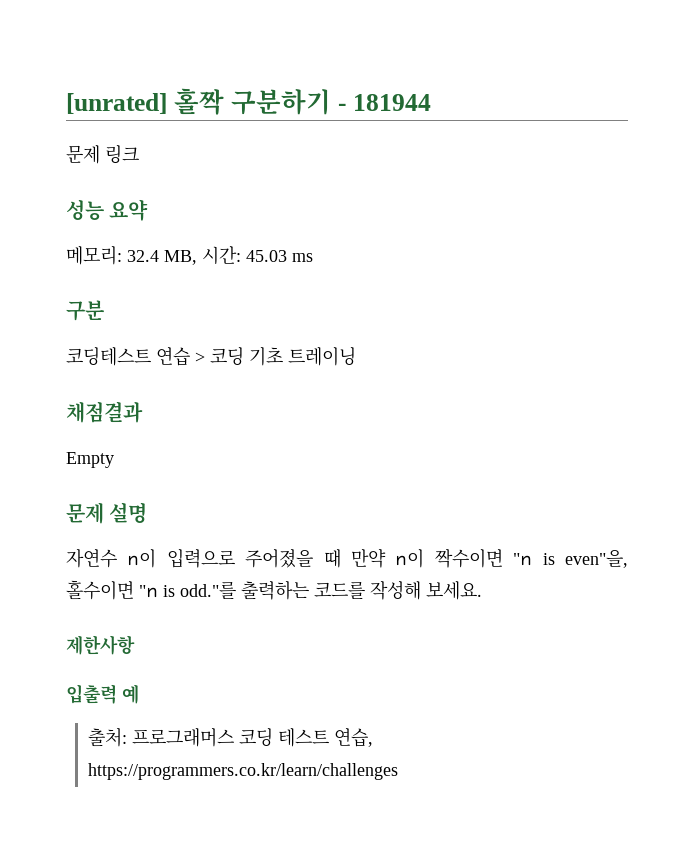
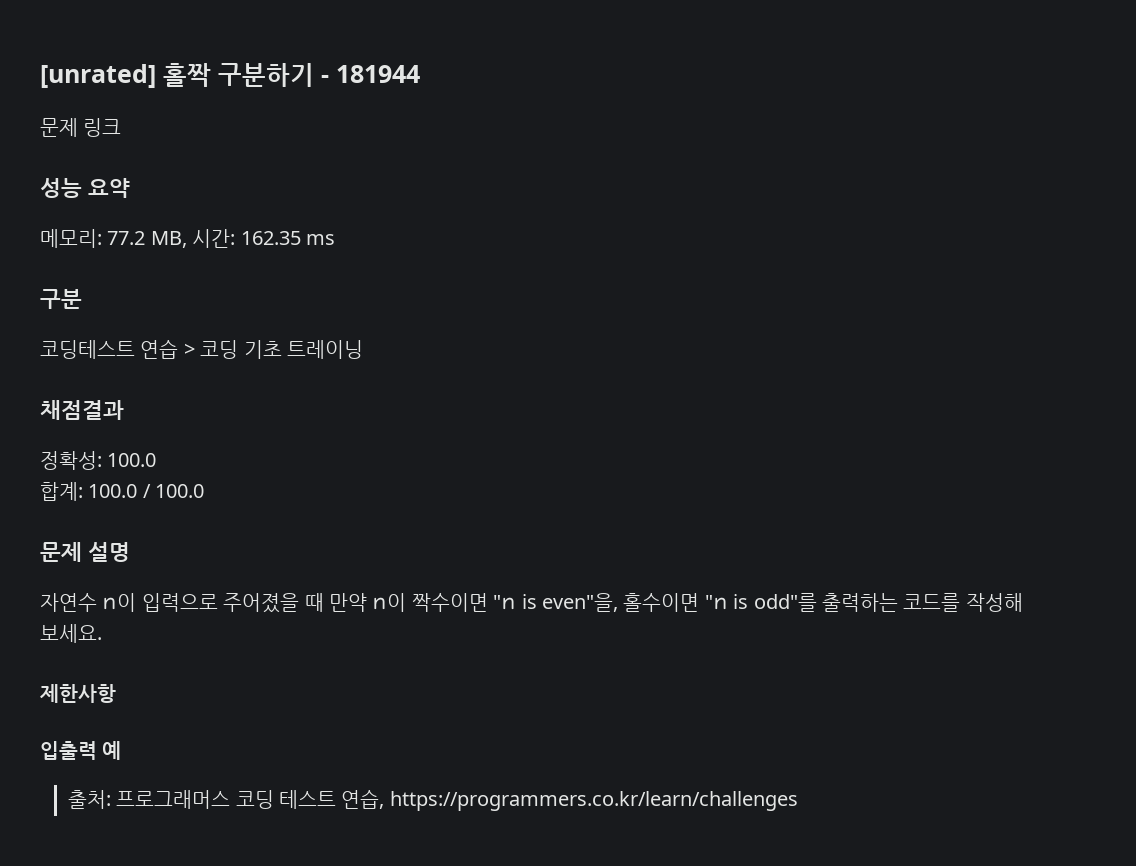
[127,250,159,262] 32.4 -> [107,231,146,245] 77.2
[246,250,287,262] 45.03 -> [240,231,301,245] 162.35
[66,452,114,468] Empty -> [40,451,157,470] [40,482,205,501] 정확성: 100.0 // 합계: 100.0 / 100.0
[180,581,236,599] odd."를 -> [753,593,817,612] odd"를

